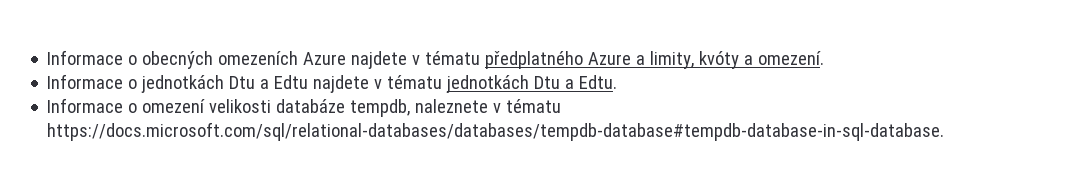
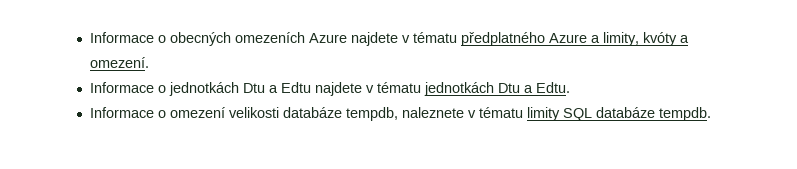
[47,122,945,141] https://docs.microsoft.com/sql/relational-databases/databases/tempdb-database#tempdb-database-in-sql-database. -> [526,107,711,121] limity SQL databáze tempdb.

